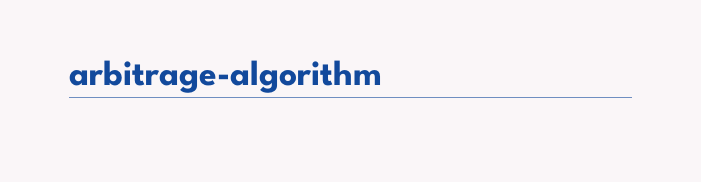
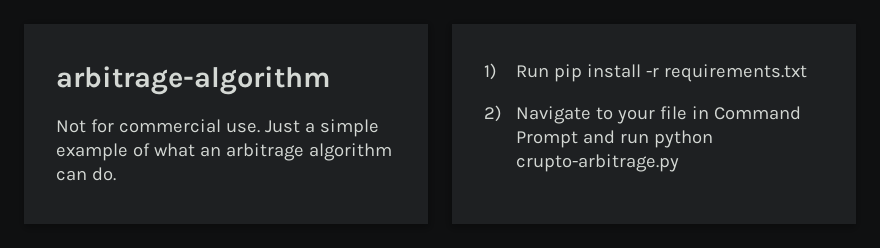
(382, 76) none -> [56,119,379,137] [56,143,392,161] [56,167,116,181] [484,63,808,82] [484,105,802,124] [516,130,714,148] [516,154,680,172] // Not for commercial use. Just a simple example of what an arbitrage algorithm can do. // 1) Run pip install -r requirements.txt // 2) Navigate to your file in Command Prompt and run python crupto-arbitrage.py

